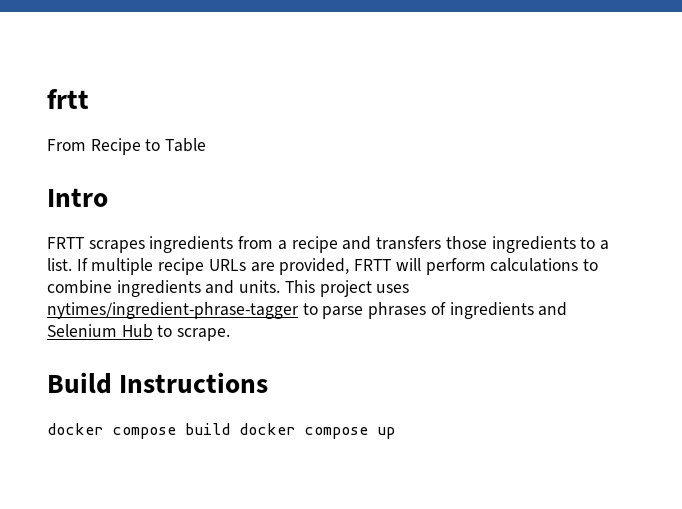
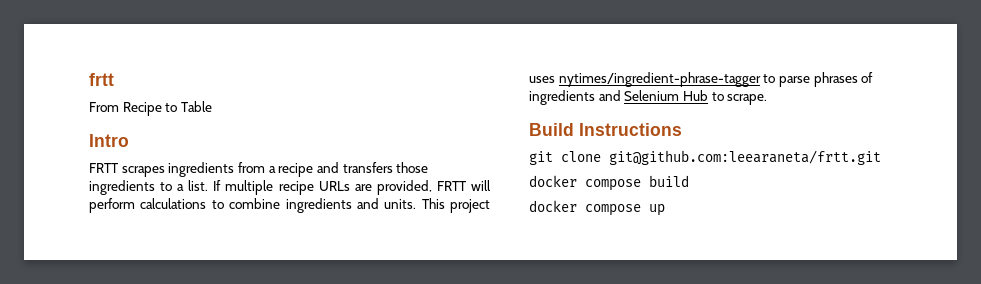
(269, 382) none -> [529,150,881,165] // git clone git@github.com:leearaneta/frtt.git
(230, 429) none -> (689, 181) //

